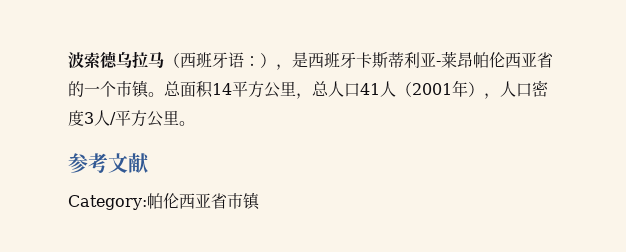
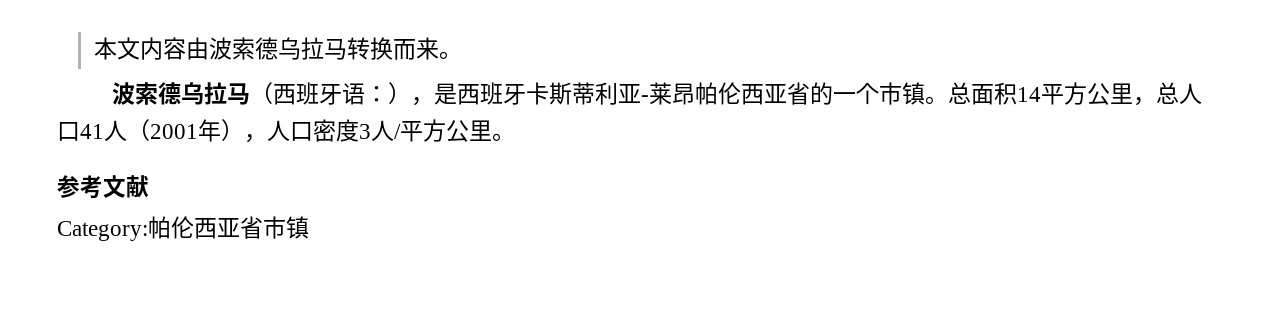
(68, 60) none -> [94,37,463,60] 本文内容由波索德乌拉马转换而来。 //

